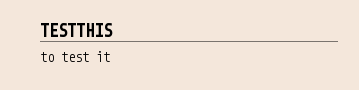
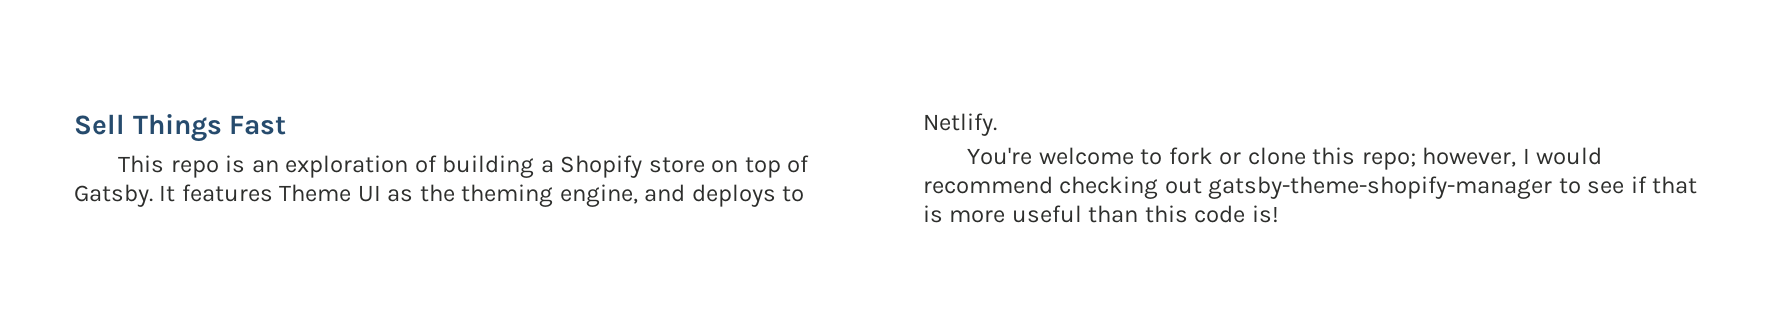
[40,23,113,37] [40,51,110,62] TESTTHIS // to test it -> [74,114,287,142] [118,155,810,178] [74,184,805,207] [923,113,997,136] [967,147,1603,170] [923,176,1698,199] [923,205,1279,223] Sell Things Fast // This repo is an exploration of building a Shopify store on top of Gatsby. It features Theme UI as the theming engine, and deploys to Netlify. // You're welcome to fork or clone this repo; however, I would recommend checking out gatsby-theme-shopify-manager to see if that is more useful than this code is!

